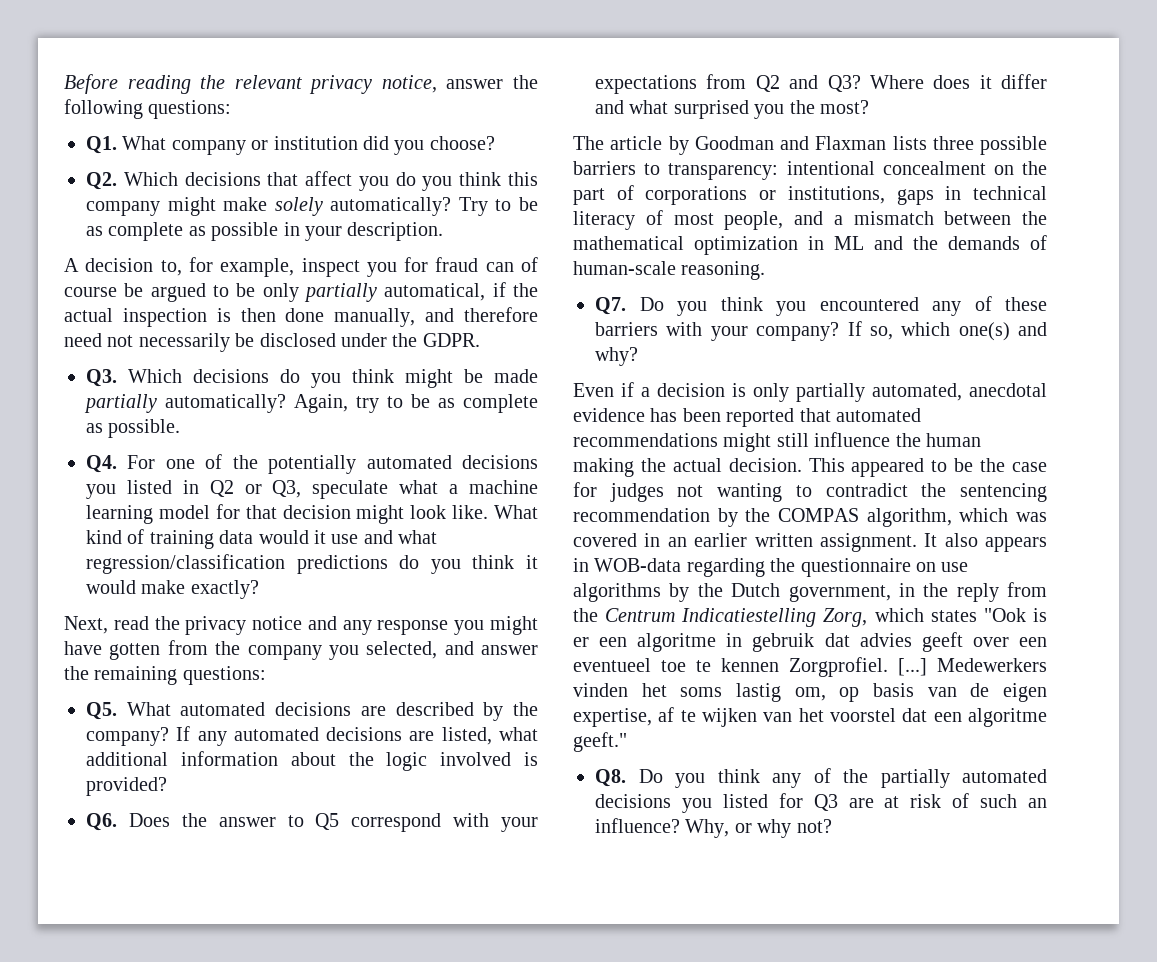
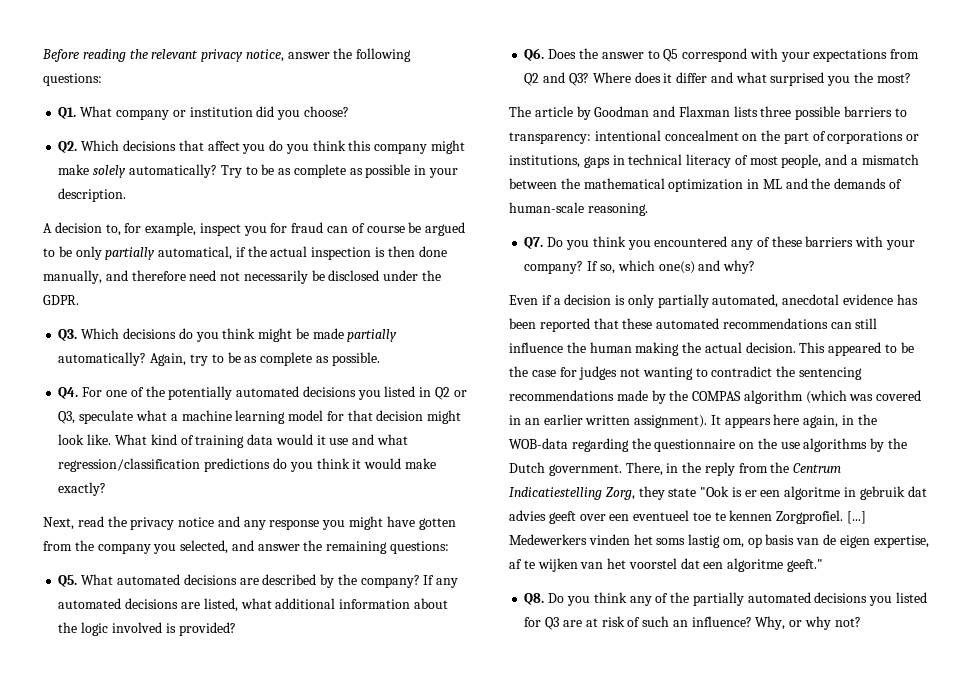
(831, 415) none -> [622,318,653,329] these
[723,433,772,452] might -> [830,322,852,329] can
[573,508,710,522] recommendation -> [509,390,648,401] recommendations made
[866,508,1009,527] algorithm, which -> [743,390,847,404] algorithm (which
[819,533,1047,552] [573,558,589,572] assignment. It also appears in -> [634,414,877,428] assignment). It appears here again, in the
(936, 567) none -> [757,438,777,449] the
[788,585,891,602] government, -> [548,462,663,476] government. There,
[874,608,977,622] which states -> [638,486,697,500] they state

